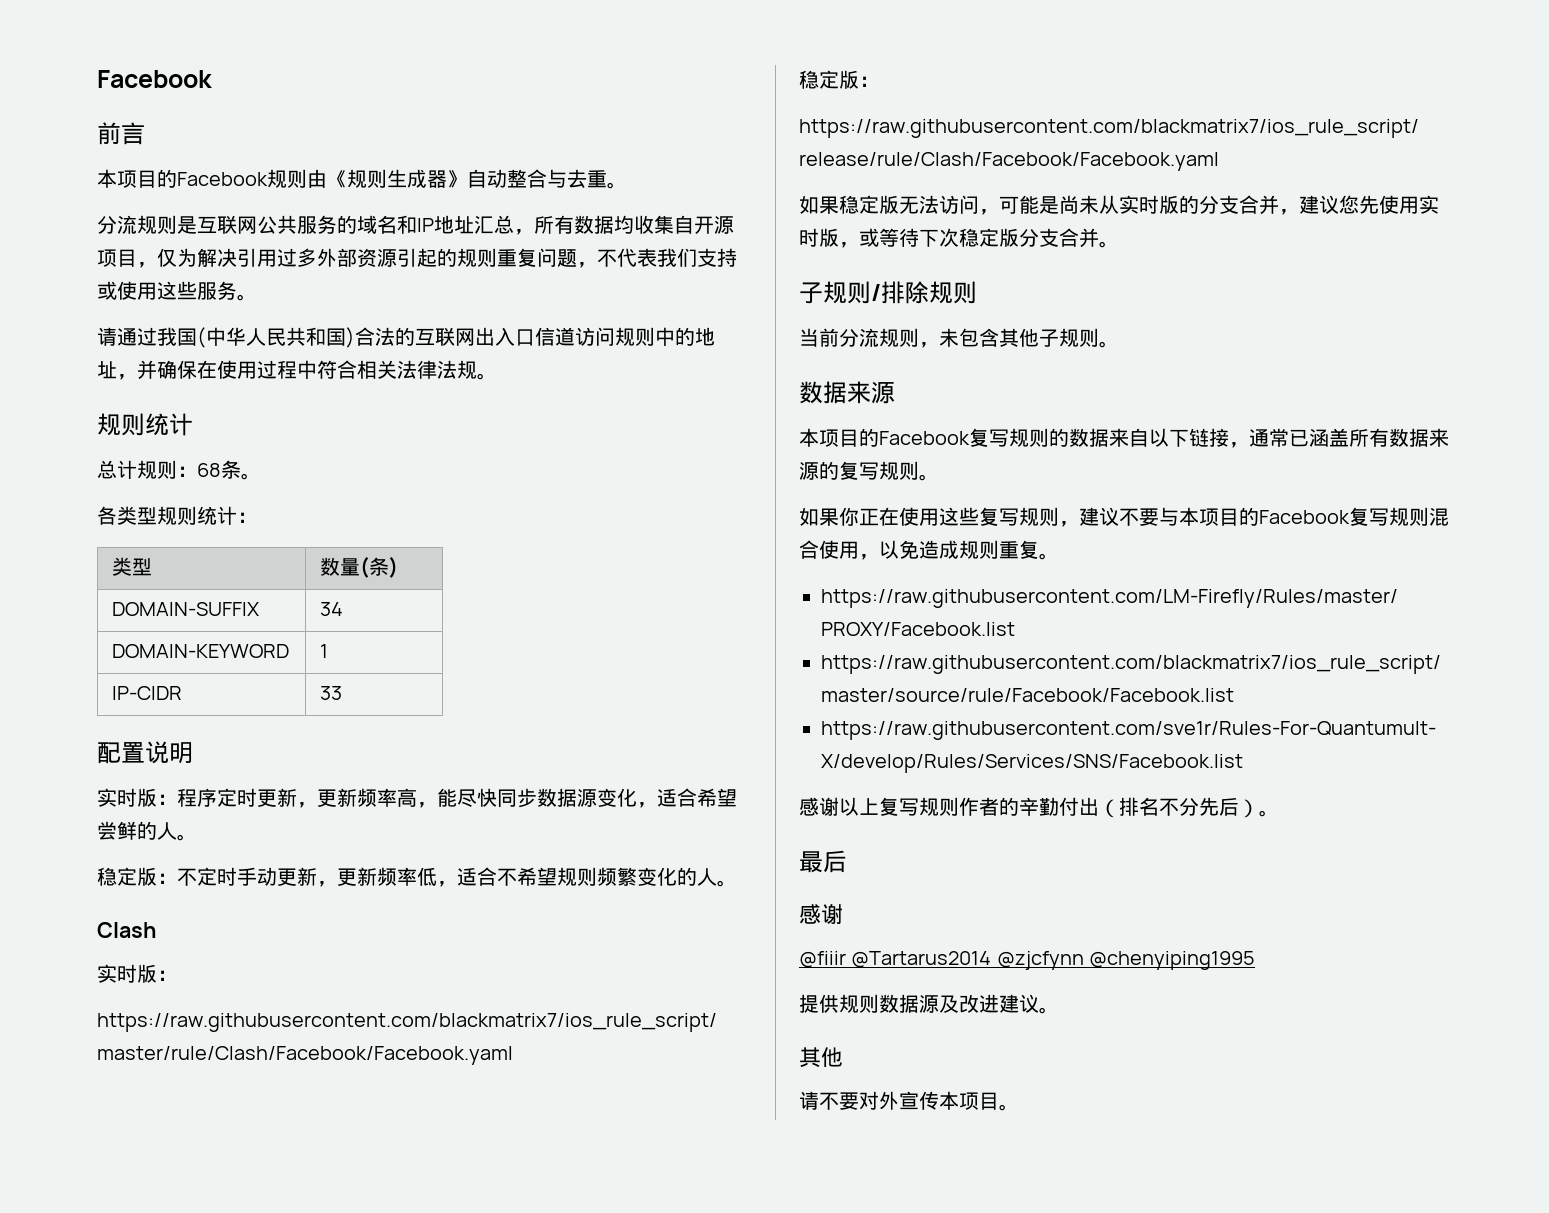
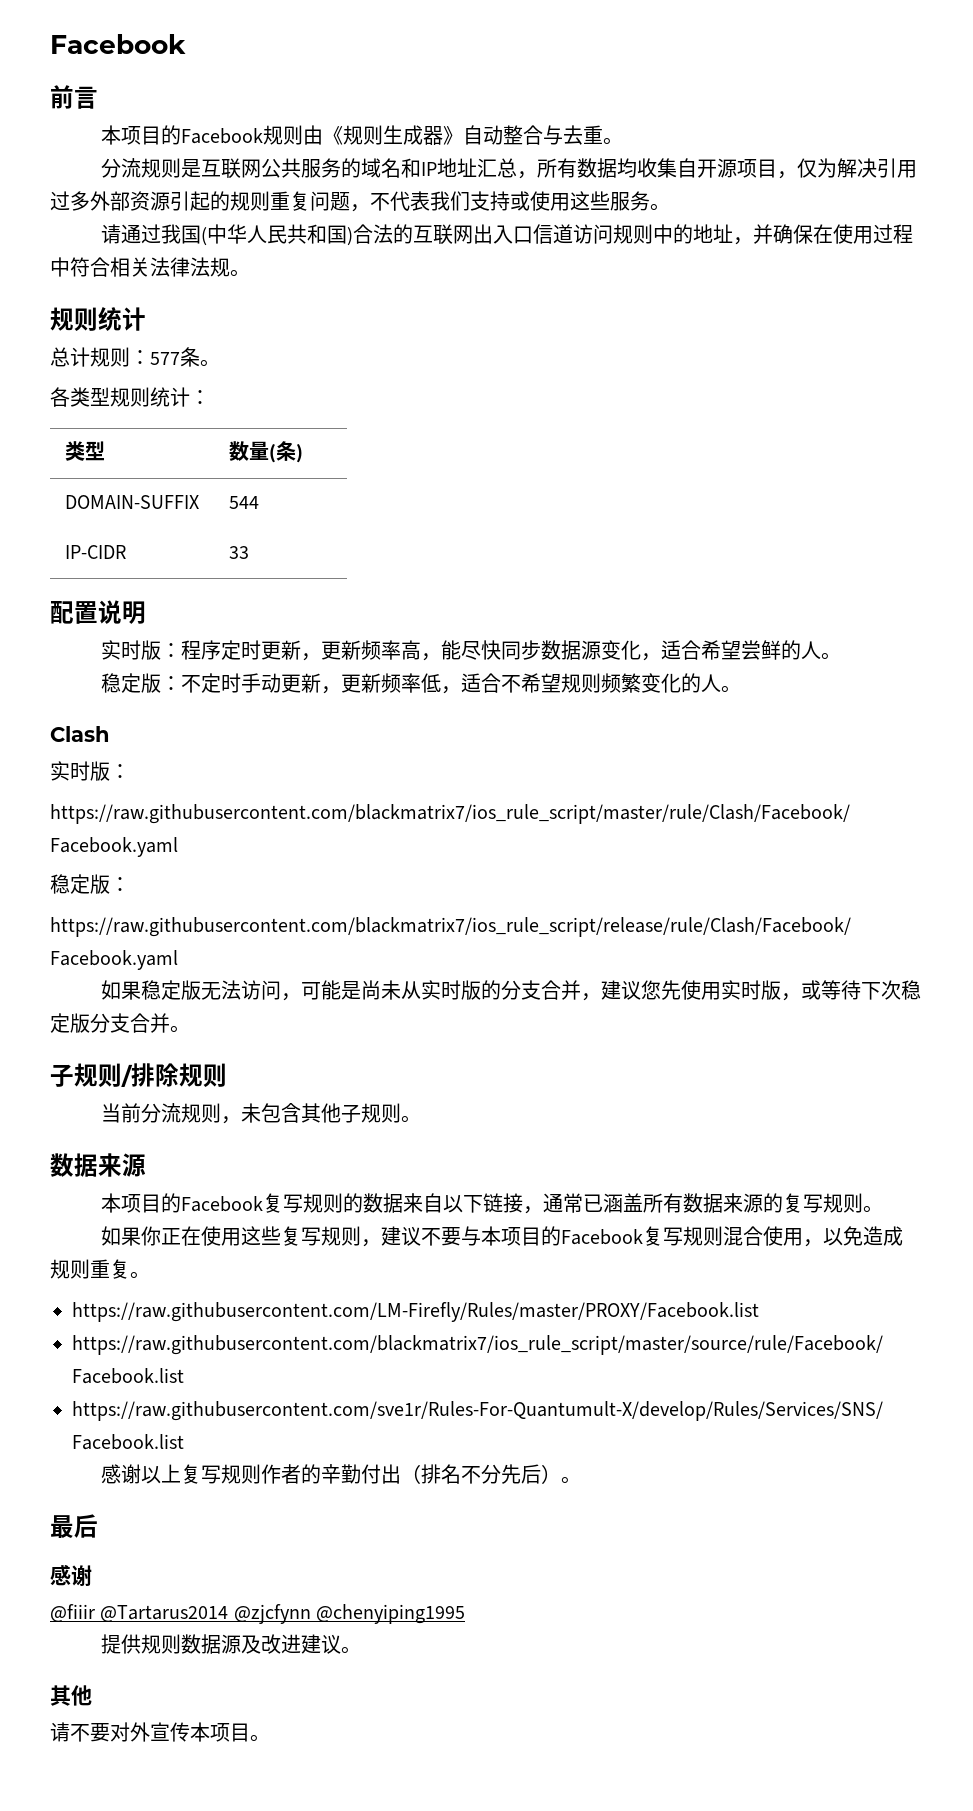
[197,463,221,477] 68 -> [150,352,180,365] 577
[320,602,344,616] [112,644,290,658] [320,644,329,658] 34 // DOMAIN-KEYWORD | 1 -> [228,496,259,509] 544

